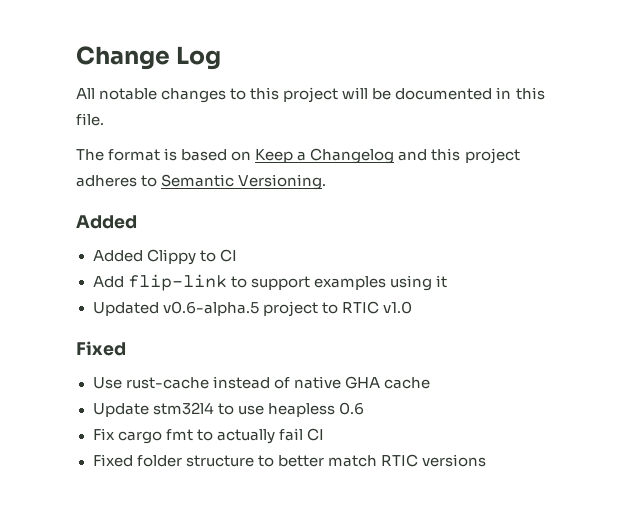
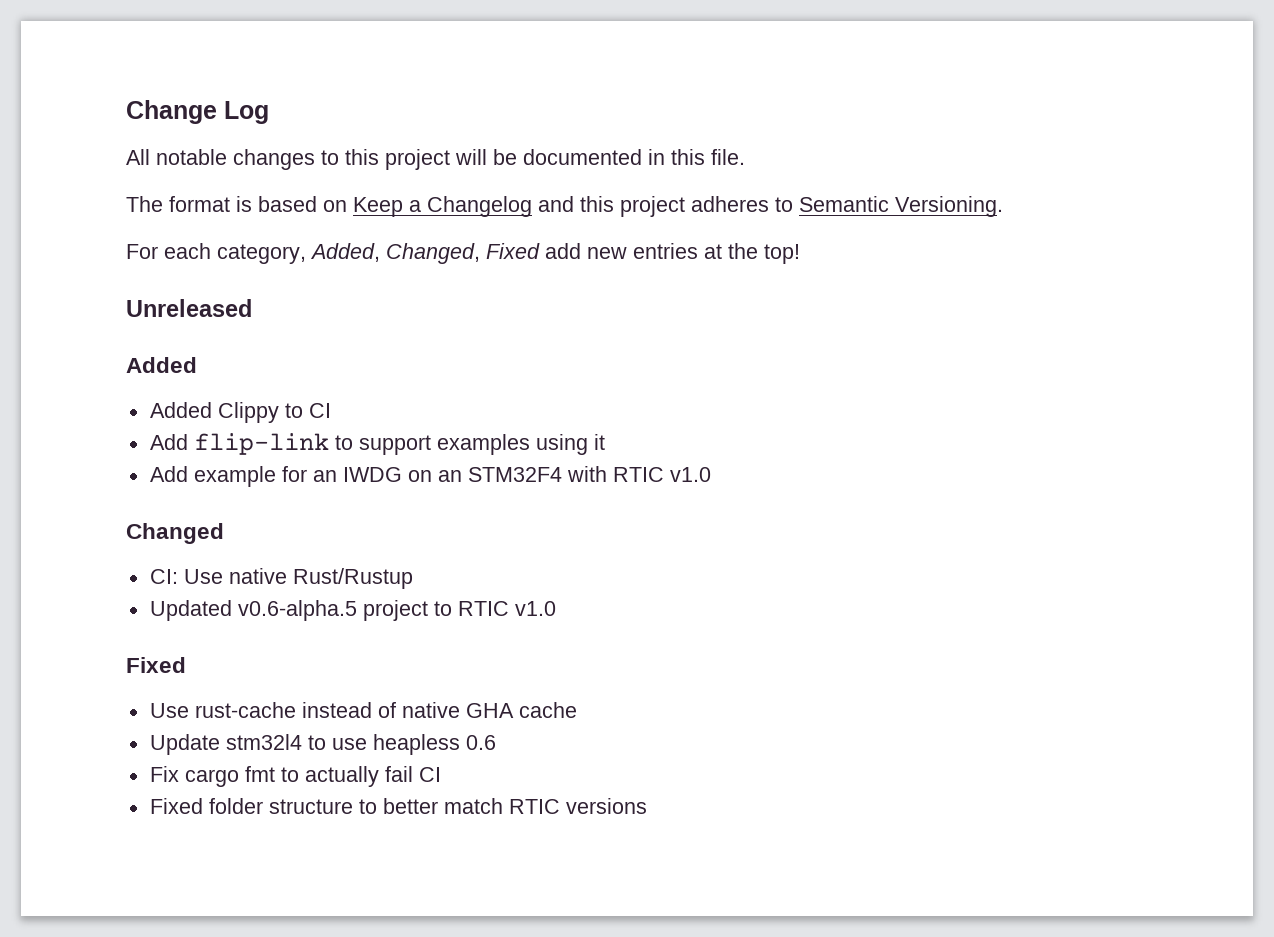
(327, 182) none -> [126,243,800,264] [126,299,252,317] // For each category, Added, Changed, Fixed add new entries at the top! // Unreleased
(447, 281) none -> [149,466,711,487] [126,523,224,544] [149,568,413,589] // Add example for an IWDG on an STM32F4 with RTIC v1.0 // Changed // CI: Use native Rust/Rustup

